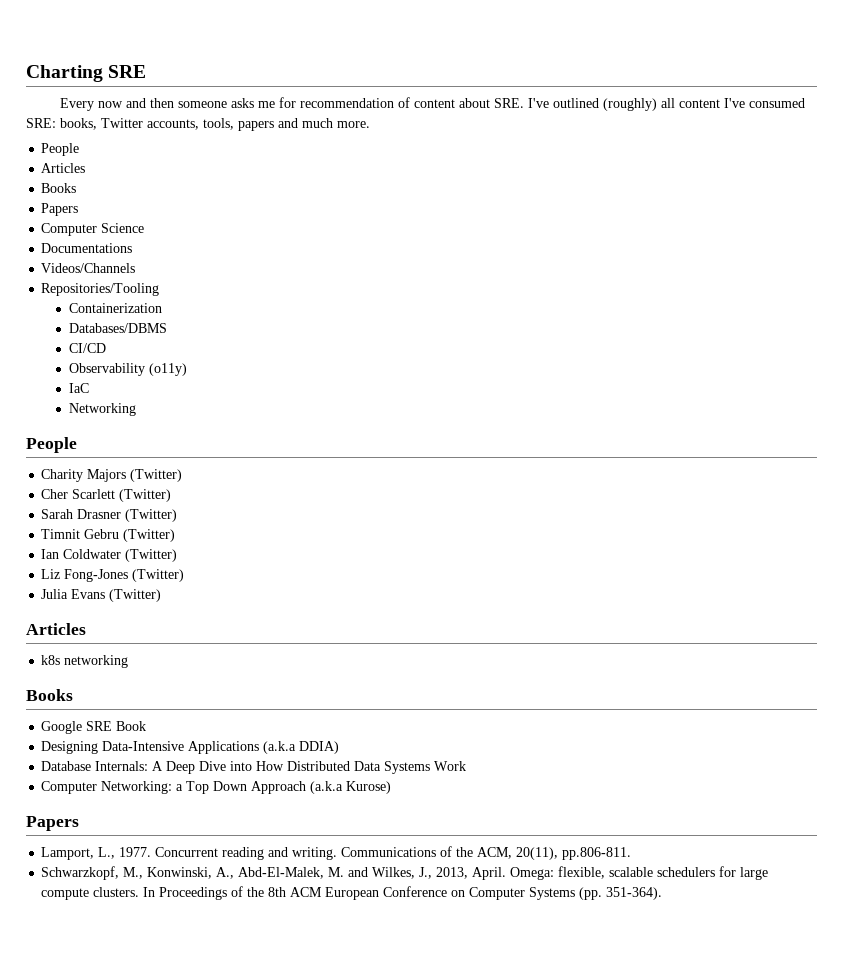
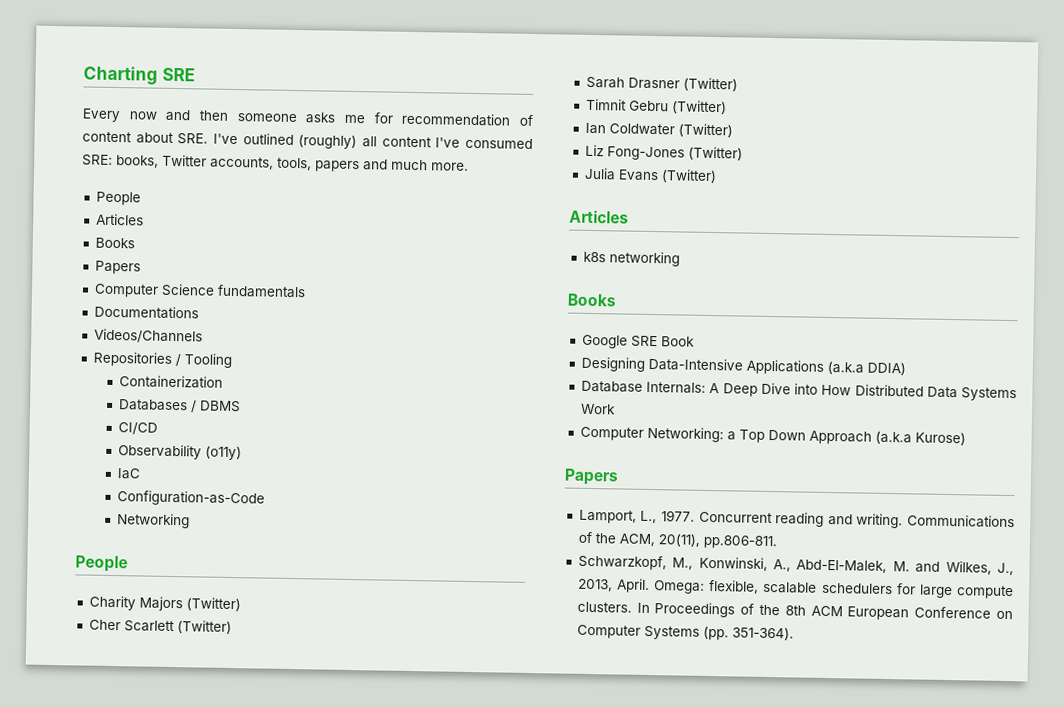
(145, 228) none -> [216,284,306,299] fundamentals
[41,283,160,296] [68,303,162,313] [68,323,167,333] Repositories/Tooling // Containerization // Databases/DBMS -> [92,351,232,368] [118,375,223,389] [117,399,241,413] Repositories / Tooling // Containerization // Databases / DBMS
(89, 388) none -> [116,490,265,507] // Configuration-as-Code

